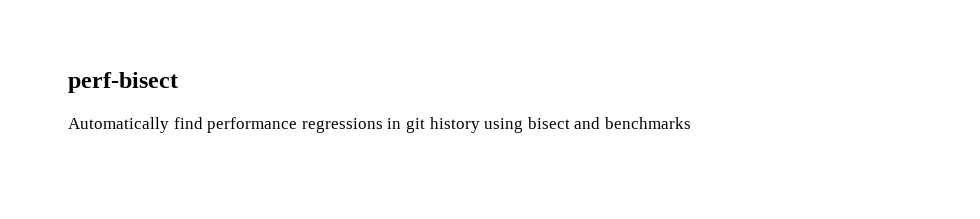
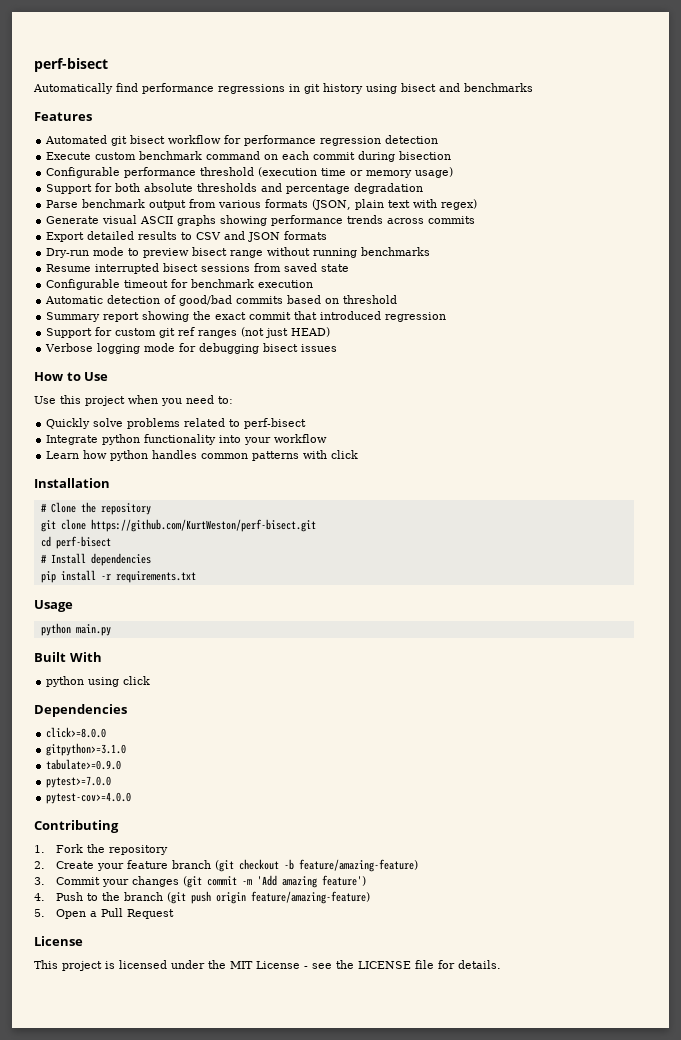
(691, 123) none -> [34,112,92,121] [45,135,439,146] [46,151,452,162] [46,167,454,178] [46,183,424,194] [46,199,478,210] [46,215,476,226] [46,231,328,242] [46,247,431,258] [46,263,350,274] [46,279,314,290] [45,295,398,306] [46,311,447,322] [46,327,331,338] [45,343,338,354] [34,372,109,381] [34,395,233,406] [46,418,307,429] [46,434,328,445] [46,450,359,461] [34,478,110,488] [40,502,151,515] [40,519,316,532] [40,536,111,549] [40,553,151,566] [40,570,196,583] [34,600,73,612] [40,623,111,636] [34,652,102,662] [46,676,151,687] [34,704,127,717] [46,727,107,738] [46,743,127,756] [46,759,122,770] [46,776,112,788] [46,792,132,804] [34,820,119,833] [34,844,168,855] [34,859,418,872] [34,875,366,888] [34,891,370,904] [34,908,174,919] [34,936,83,946] [34,960,501,971] // Features // Automated git bisect workflow for performance regression detection // Execute custom benchmark command on each commit during bisection // Configurable performance threshold (execution time or memory usage) // Support for both absolute thresholds and percentage degradation // Parse benchmark output from various formats (JSON, plain text with regex) // Generate visual ASCII graphs showing performance trends across commits // Export detailed results to CSV and JSON formats // Dry-run mode to preview bisect range without running benchmarks // Resume interrupted bisect sessions from saved state // Configurable timeout for benchmark execution // Automatic detection of good/bad commits based on threshold // Summary report showing the exact commit that introduced regression // Support for custom git ref ranges (not just HEAD) // Verbose logging mode for debugging bisect issues // How to Use // Use this project when you need to: // Quickly solve problems related to perf-bisect // Integrate python functionality into your workflow // Learn how python handles common patterns with click // Installation // # Clone the repository // git clone https://github.com/KurtWeston/perf-bisect.git // cd perf-bisect // # Install dependencies // pip install -r requirements.txt // Usage // python main.py // Built With // python using click // Dependencies // click>=8.0.0 // gitpython>=3.1.0 // tabulate>=0.9.0 // pytest>=7.0.0 // pytest-cov>=4.0.0 // Contributing // 1. Fork the repository // 2. Create your feature branch (git checkout -b feature/amazing-feature) // 3. Commit your changes (git commit -m 'Add amazing feature') // 4. Push to the branch (git push origin feature/amazing-feature) // 5. Open a Pull Request // License // This project is licensed under the MIT License - see the LICENSE file for details.

